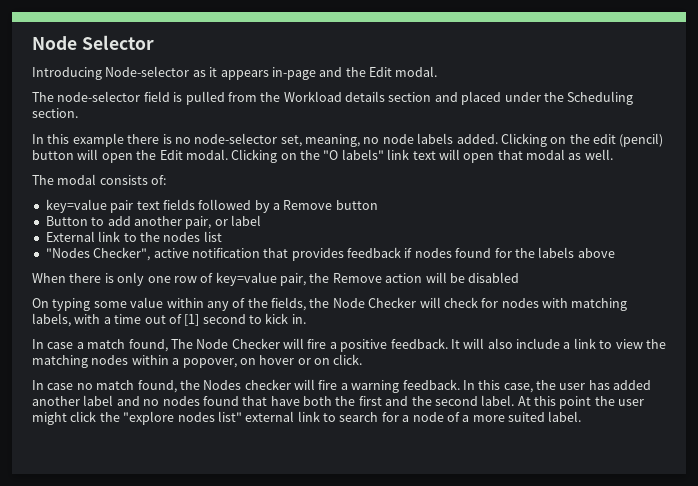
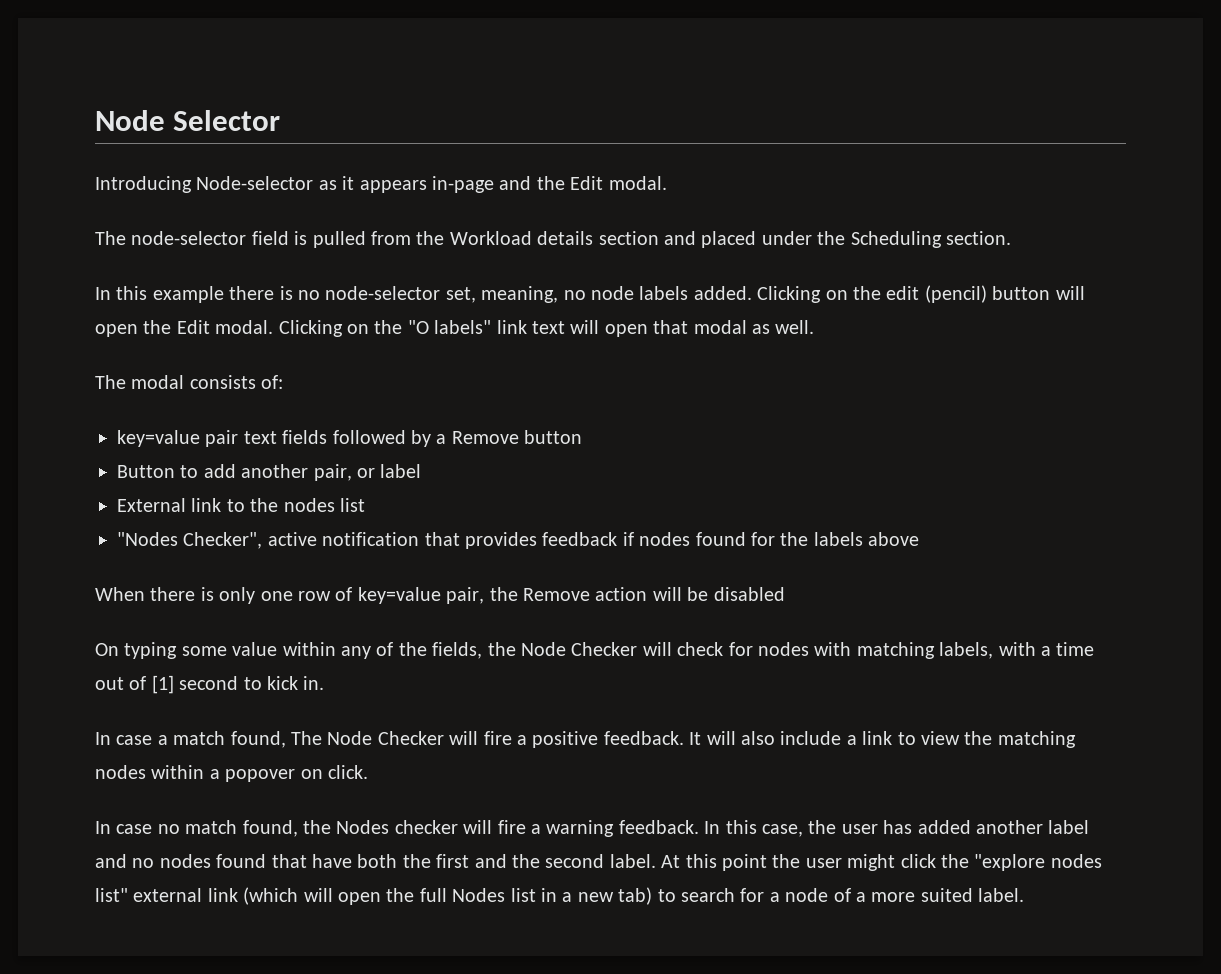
[182,355,311,368] popover, on hover or -> [225,769,296,782] popover
(320, 416) none -> [243,887,653,905] (which will open the full Nodes list in a new tab)

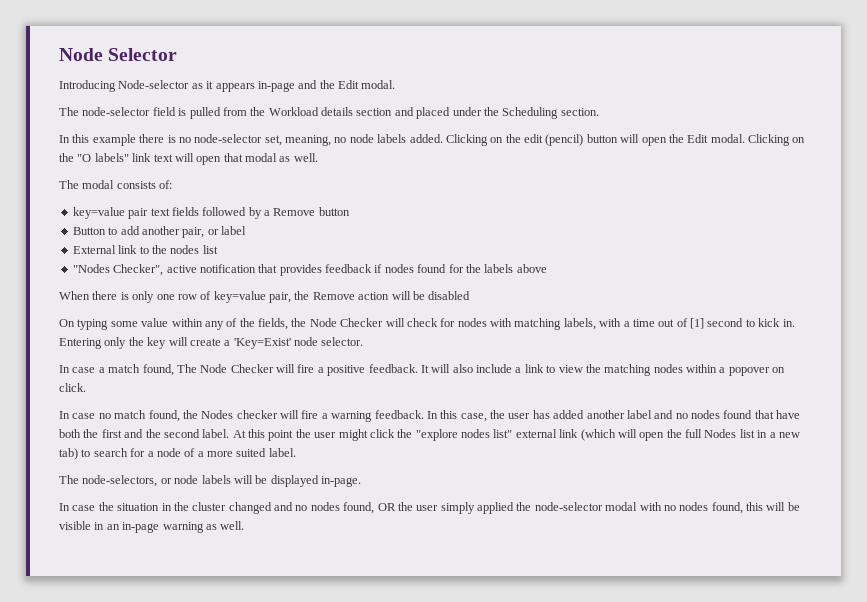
(325, 683) none -> [59,337,364,349] Entering only the key will create a 'Key=Exist' node selector.
(1025, 895) none -> [59,475,361,487] [59,502,800,514] [59,521,245,533] // The node-selectors, or node labels will be displayed in-page. // In case the situation in the cluster changed and no nodes found, OR the user simply applied the node-selector modal with no nodes found, this will be visible in an in-page warning as well.

